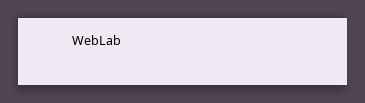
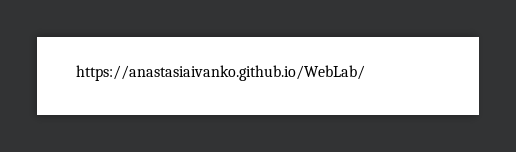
[72,35,121,45] WebLab -> [76,65,365,81] https://anastasiaivanko.github.io/WebLab/

